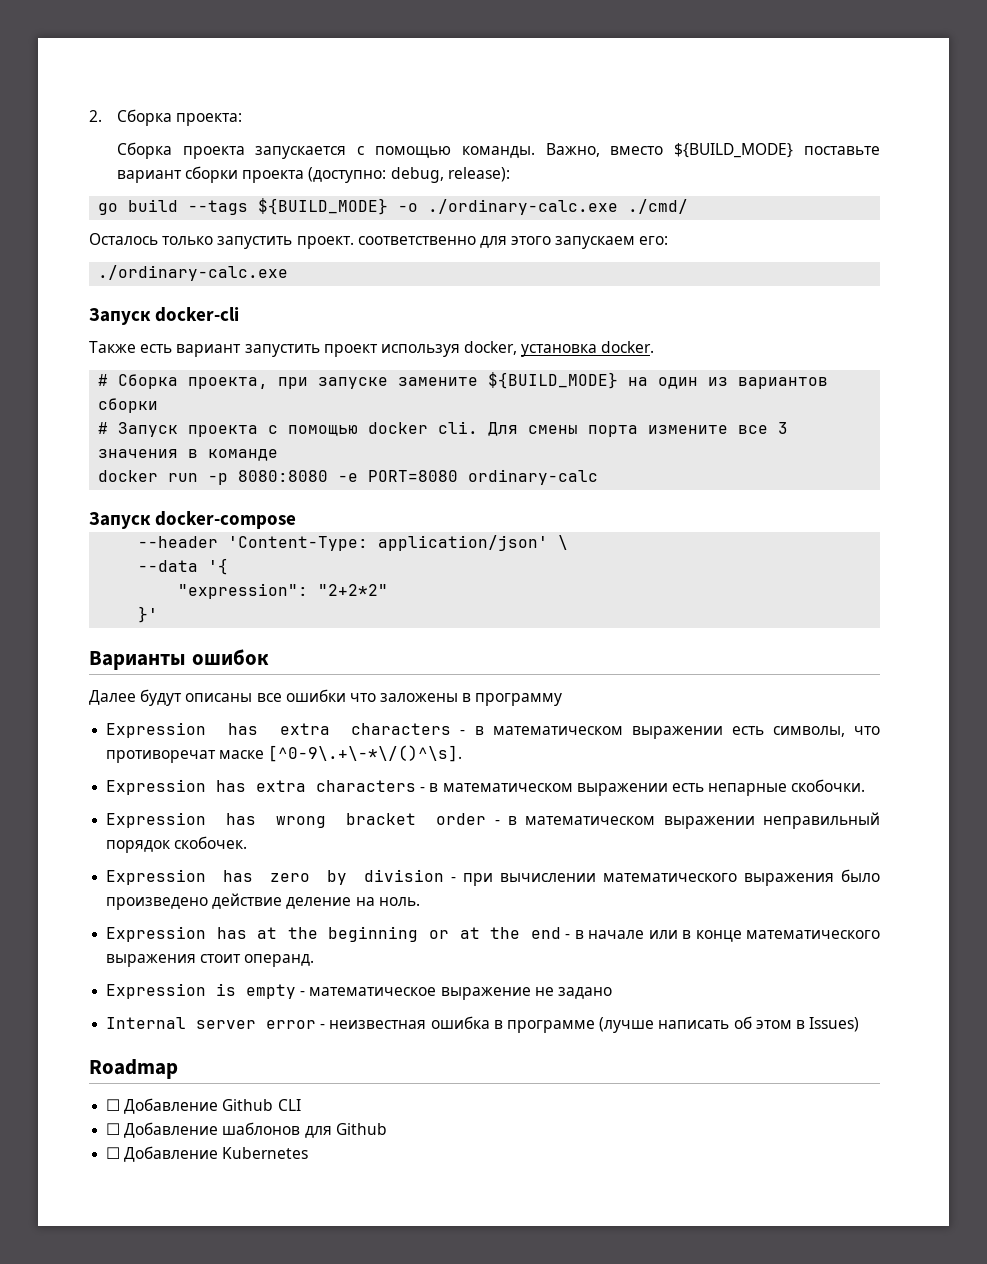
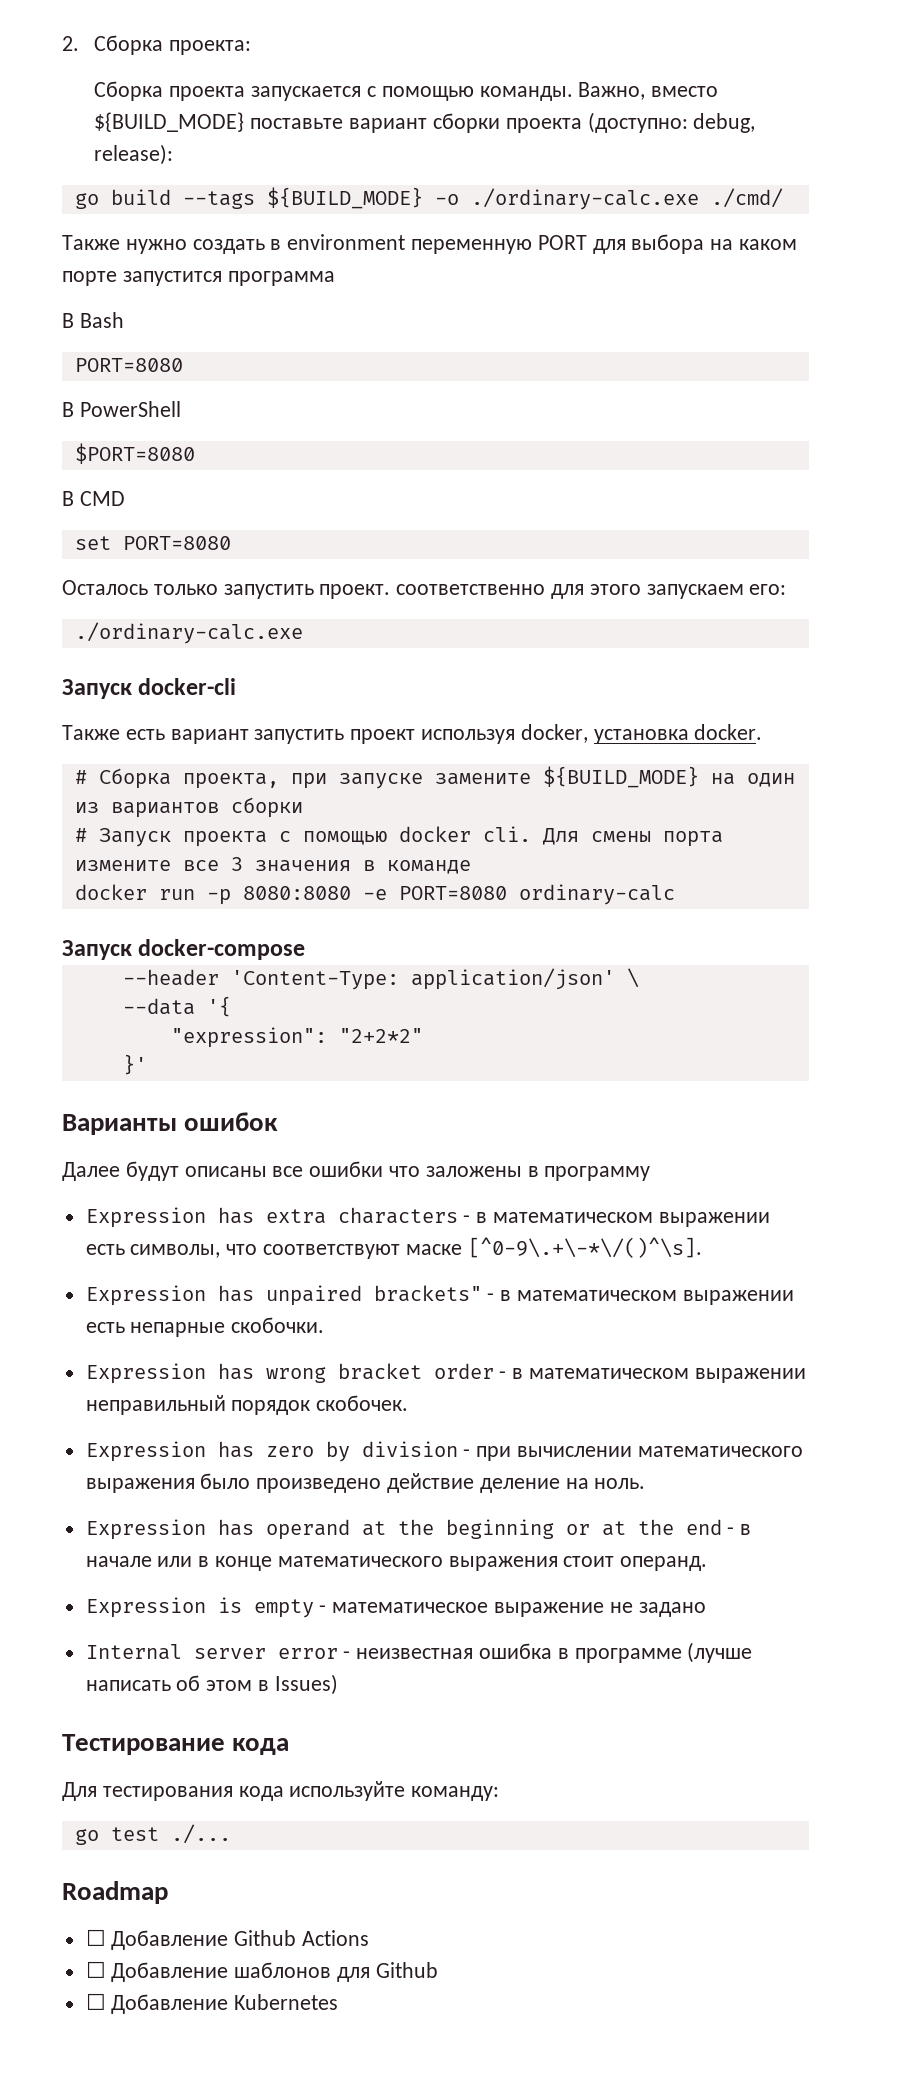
(689, 206) none -> [62,234,798,254] [62,271,335,286] [62,312,124,328] [74,358,183,372] [62,401,181,417] [74,443,195,464] [62,491,125,506] [74,536,231,550] // Также нужно создать в environment переменную PORT для выбора на каком порте запустится программа // В Bash // PORT=8080 // В PowerShell // $PORT=8080 // В CMD // set PORT=8080
[106,750,217,763] противоречат -> [263,1244,401,1259] соответствуют
[256,780,417,792] extra characters -> [265,1285,482,1306] unpaired brackets"
(247, 933) none -> [265,1519,350,1540] operand
(860, 1024) none -> [62,1734,290,1755] [62,1781,500,1801] [74,1824,231,1845] // Тестирование кода // Для тестирования кода используйте команду: // go test ./...
[277,1099,301,1111] CLI -> [302,1930,370,1946] Actions

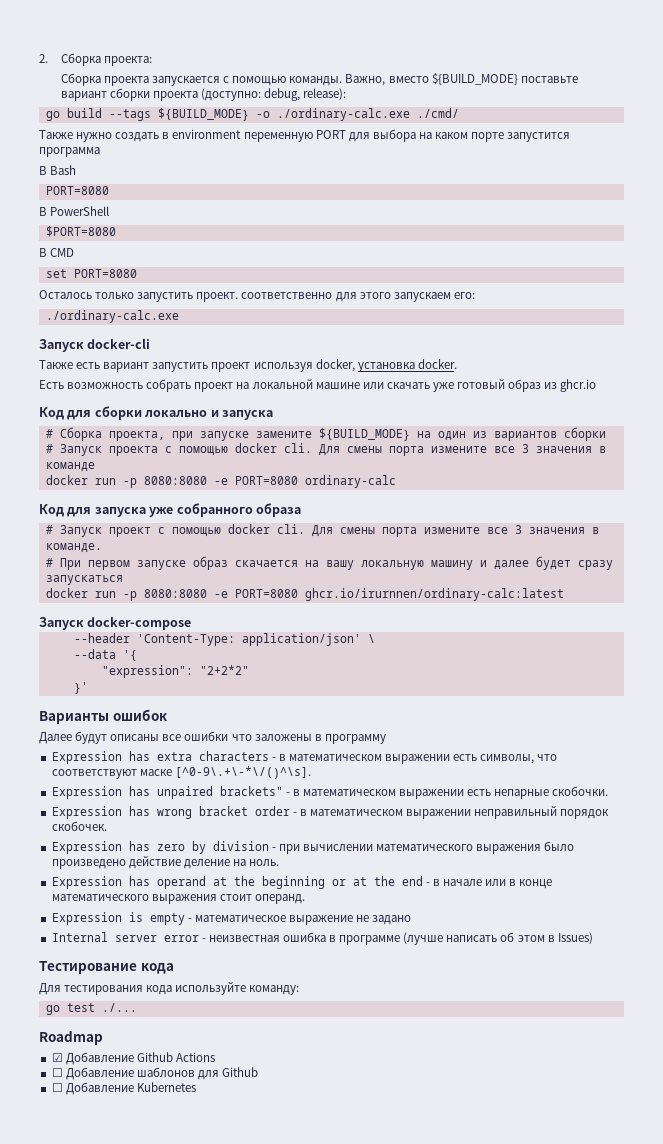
(763, 732) none -> [39,379,597,392] [39,406,273,420] // Есть возможность собрать проект на локальной машине или скачать уже готовый образ из ghcr.io // Код для сборки локально и запуска
(675, 894) none -> [39,503,301,517] [45,524,599,537] [45,543,102,553] [45,556,613,570] [45,575,123,585] [45,588,564,601] // Код для запуска уже собранного образа // # Запуск проект с помощью docker cli. Для смены порта измените все 3 значения в команде. // # При первом запуске образ скачается на вашу локальную машину и далее будет сразу запускаться // docker run -p 8080:8080 -e PORT=8080 ghcr.io/irurnnen/ordinary-calc:latest
[85,1929,106,1946] ☐ -> [51,1053,63,1062] ☑

